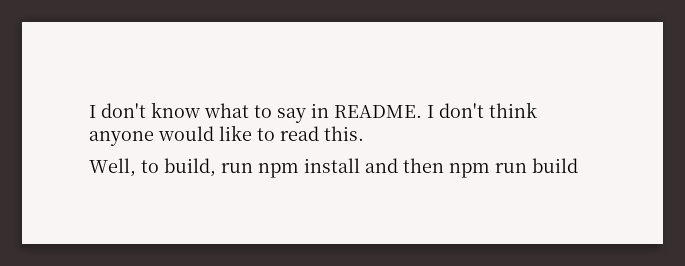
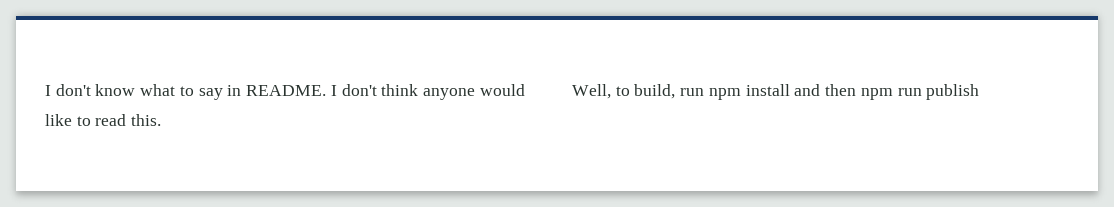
[532,158,578,173] build -> [926,84,980,100] publish

